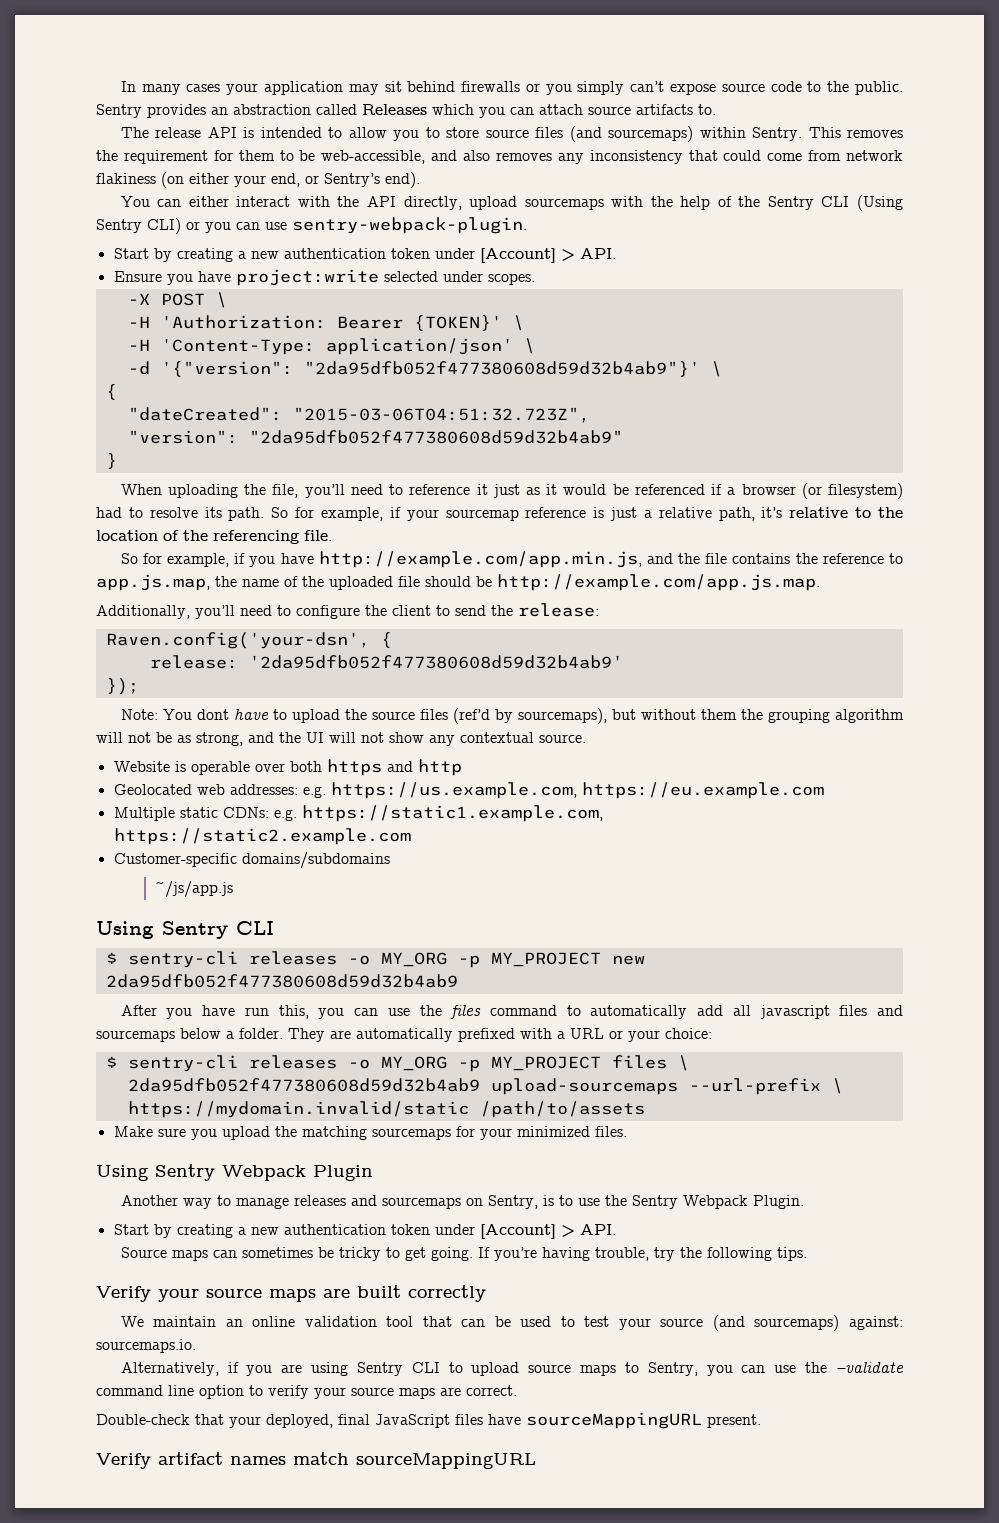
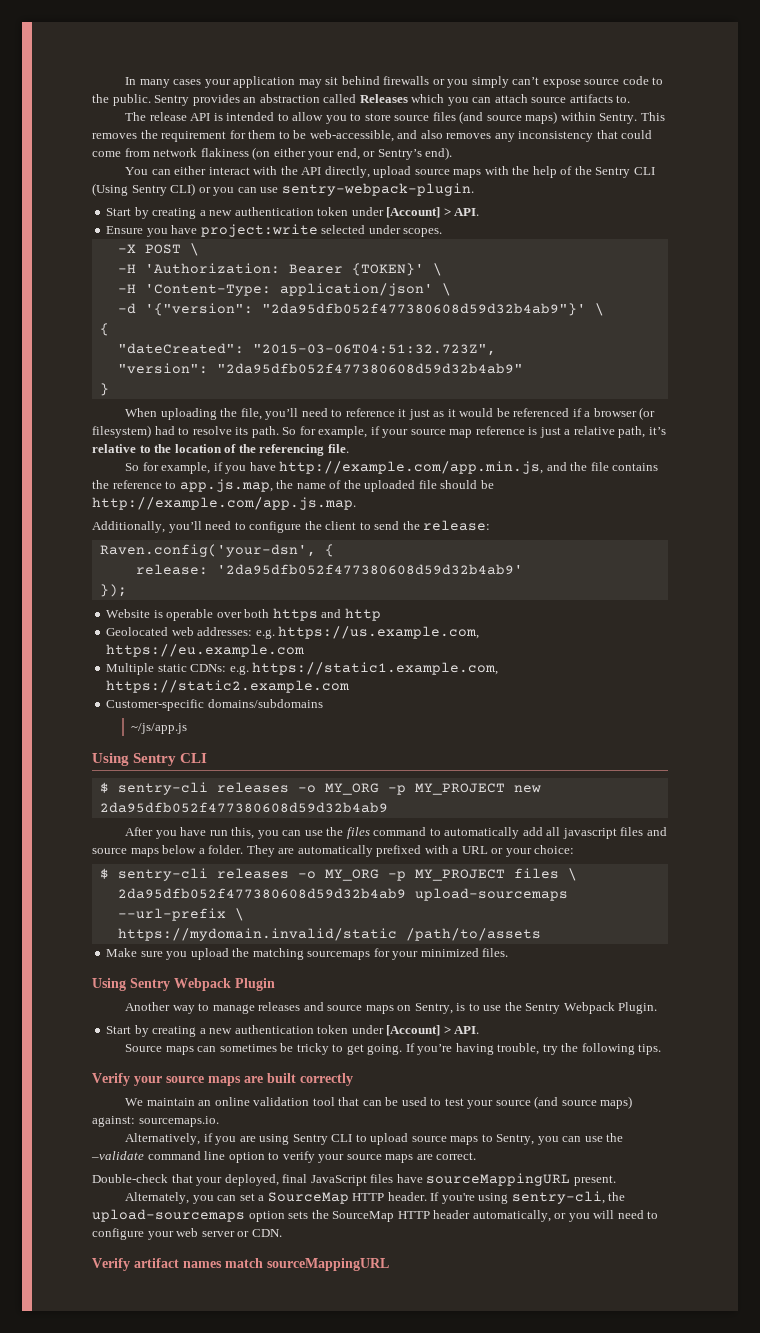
[608,126,694,142] sourcemaps) -> [486,111,558,124] source maps)
[524,198,604,210] sourcemaps -> [414,169,482,178] source maps
[445,509,519,521] sourcemap -> [410,429,473,438] source map
[120,708,904,724] [96,732,586,746] // Note: You dont have to upload the source files (ref’d by sourcemaps), but without them the grouping algorithm will not be as strong, and the UI will not show any contextual source. -> (127, 590) none
[96,1030,175,1042] sourcemaps -> [92,848,159,857] source maps
[381,1197,461,1209] sourcemaps -> [327,1005,394,1014] source maps
[754,1315,840,1331] sourcemaps) -> [561,1096,633,1109] source maps)
(761, 1421) none -> [125,1191,626,1204] [92,1209,659,1222] [92,1228,282,1240] // Alternately, you can set a SourceMap HTTP header. If you're using sentry-cli, the upload-sourcemaps option sets the SourceMap HTTP header automatically, or you will need to configure your web server or CDN.

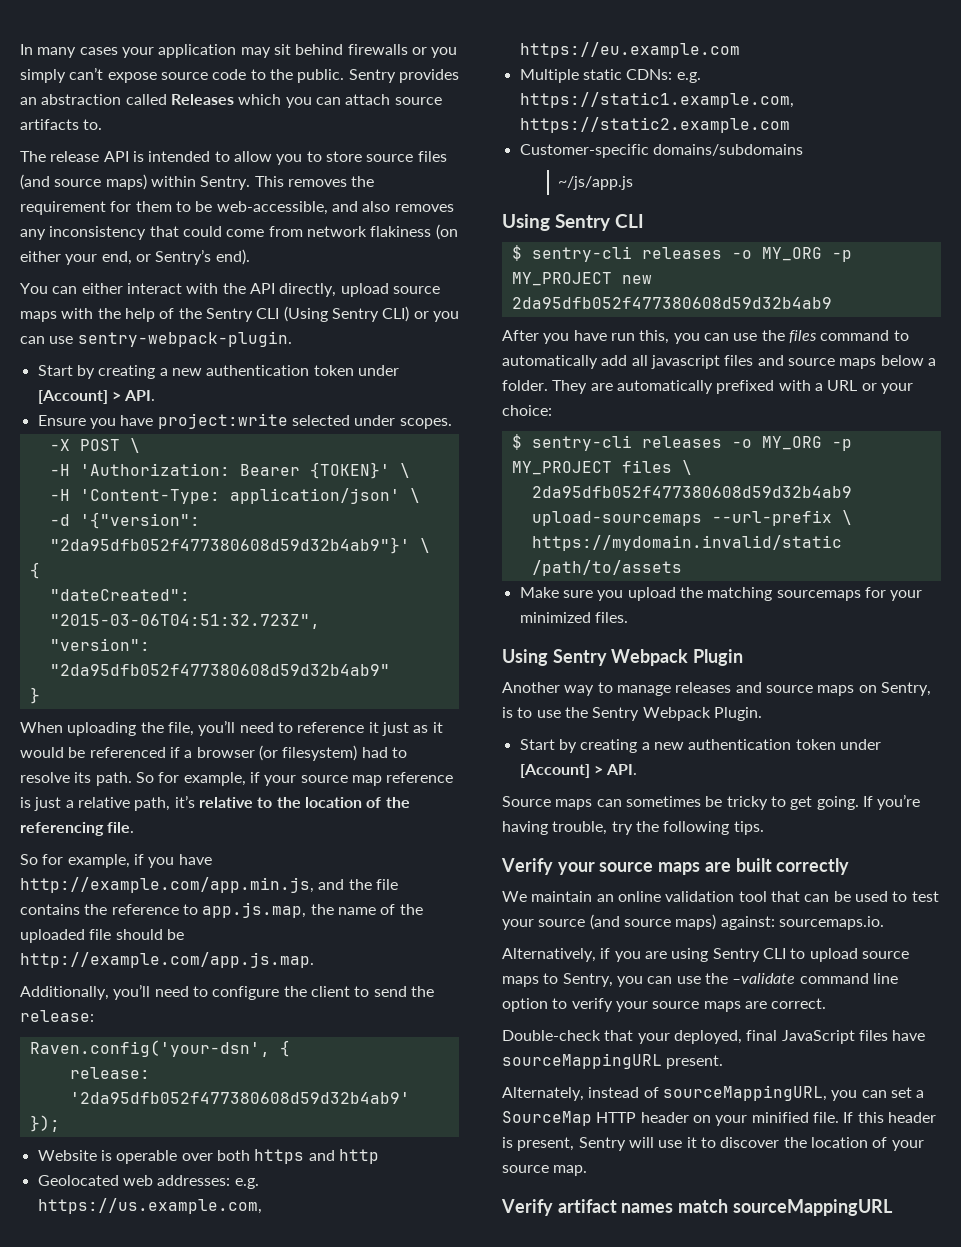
(190, 1198) none -> [588,1085,827,1101] instead of sourceMappingURL,
[387,1191,626,1204] [92,1209,659,1222] [92,1228,282,1240] header. If you're using sentry-cli, the upload-sourcemaps option sets the SourceMap HTTP header automatically, or you will need to configure your web server or CDN. -> [640,1112,936,1126] [502,1137,924,1151] [502,1165,588,1176] header on your minified file. If this header is present, Sentry will use it to discover the location of your source map.

